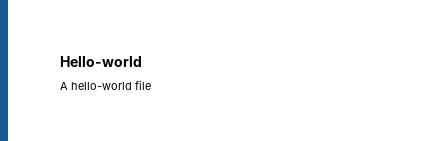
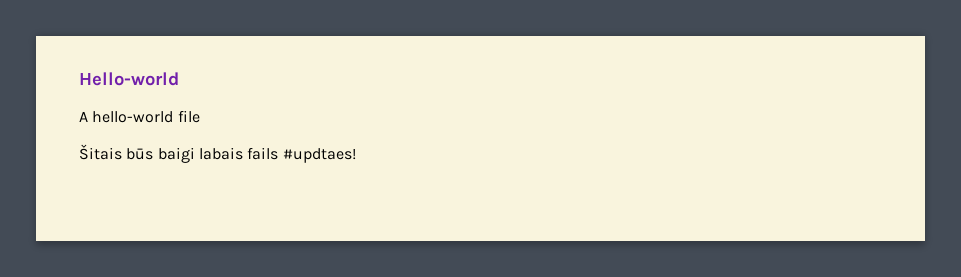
(151, 85) none -> [79,144,356,163] // Šitais būs baigi labais fails #updtaes!

